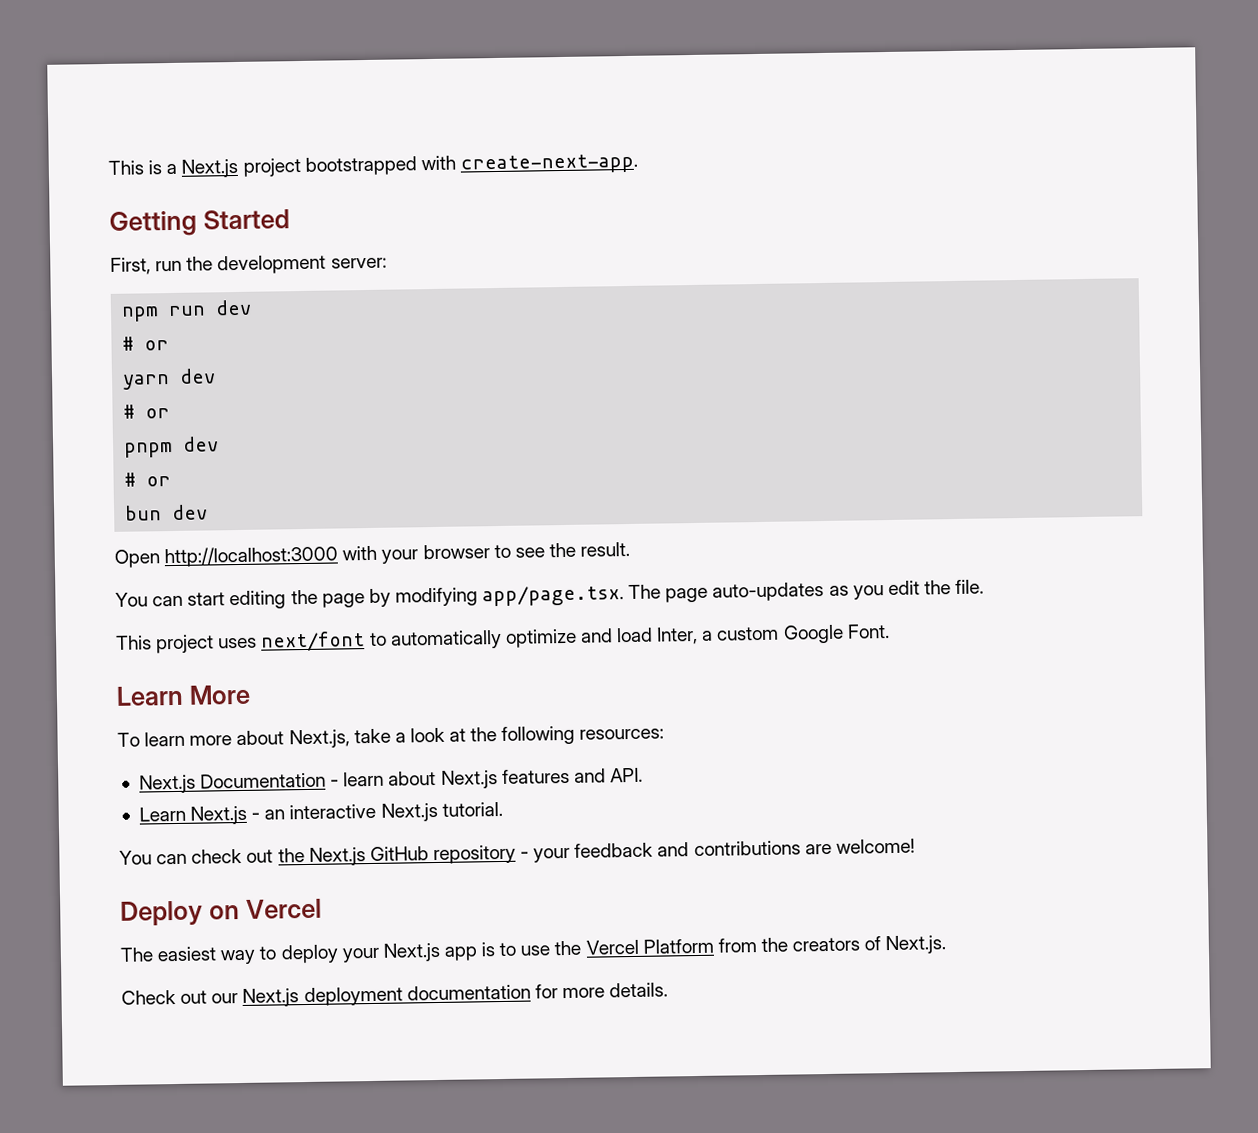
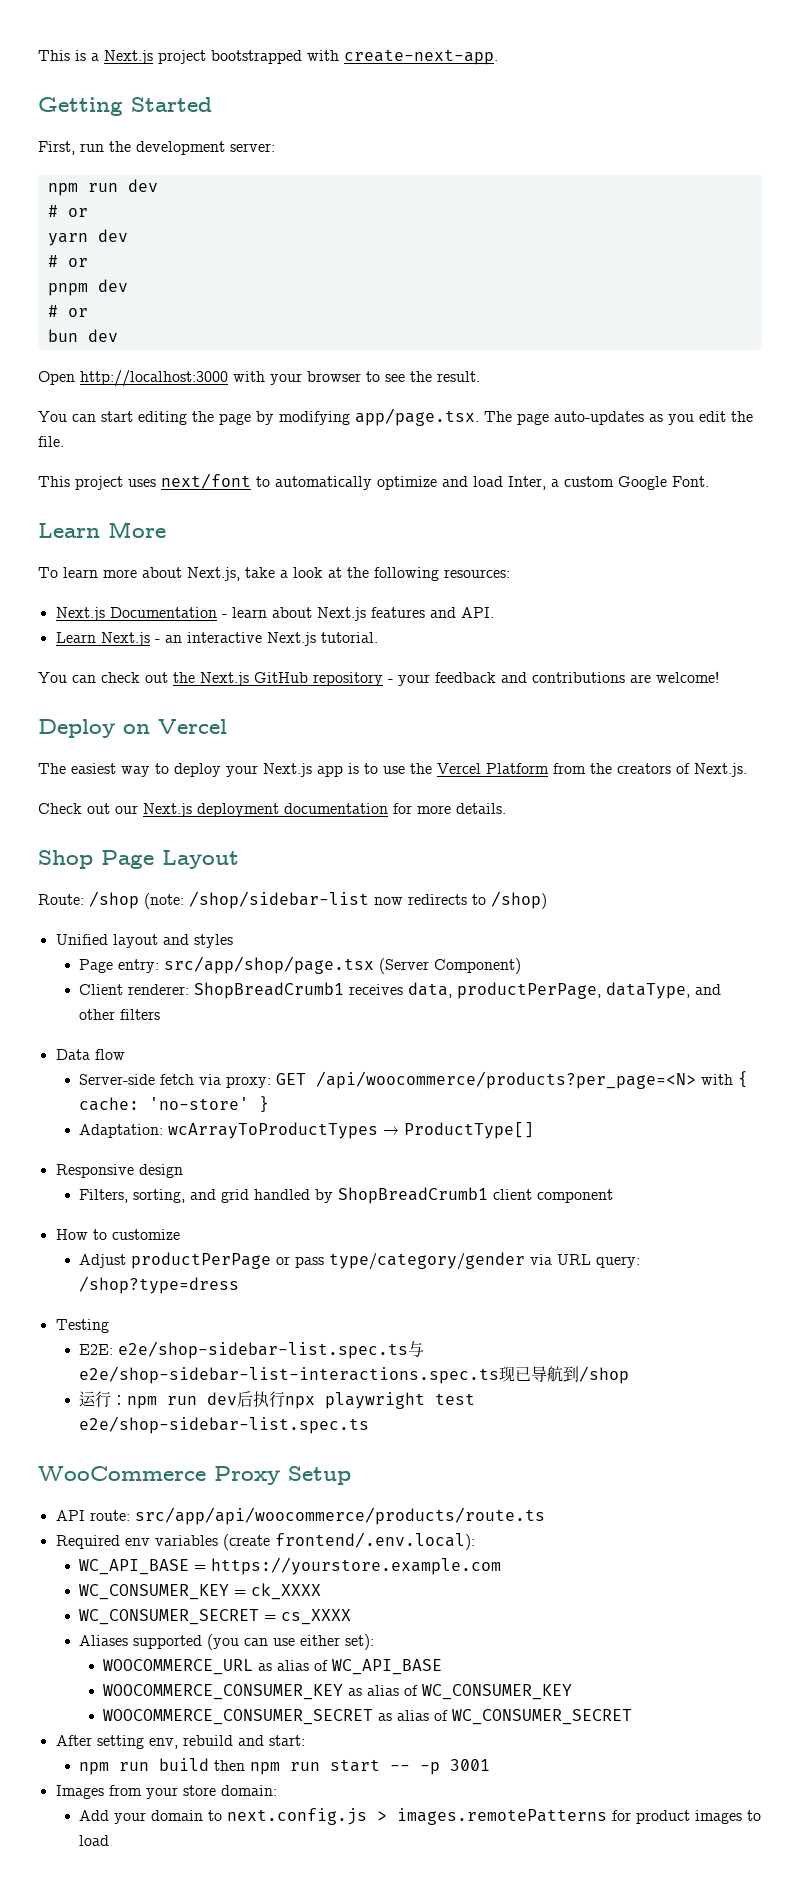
(669, 990) none -> [38,850,239,869] [38,891,547,909] [55,934,233,948] [79,956,522,974] [79,982,722,999] [79,1009,161,1020] [55,1049,125,1060] [79,1071,749,1089] [79,1096,270,1113] [79,1122,535,1139] [55,1164,183,1178] [79,1187,614,1204] [55,1229,180,1240] [79,1252,641,1270] [79,1276,240,1294] [55,1319,109,1333] [79,1341,425,1359] [79,1366,630,1384] [79,1391,476,1409] [79,1416,370,1434] [38,1466,351,1485] [55,1507,545,1525] [55,1532,475,1550] [79,1557,502,1575] [79,1583,322,1600] [79,1609,352,1625] [79,1634,375,1650] [103,1659,443,1675] [103,1684,573,1700] [103,1709,633,1725] [55,1735,305,1749] [79,1758,491,1775] [55,1785,277,1799] [79,1808,762,1825] [79,1835,110,1846] // Shop Page Layout // Route: /shop (note: /shop/sidebar-list now redirects to /shop) // Unified layout and styles // Page entry: src/app/shop/page.tsx (Server Component) // Client renderer: ShopBreadCrumb1 receives data, productPerPage, dataType, and other filters // Data flow // Server-side fetch via proxy: GET /api/woocommerce/products?per_page=<N> with { cache: 'no-store' } // Adaptation: wcArrayToProductTypes → ProductType[] // Responsive design // Filters, sorting, and grid handled by ShopBreadCrumb1 client component // How to customize // Adjust productPerPage or pass type/category/gender via URL query: /shop?type=dress // Testing // E2E: e2e/shop-sidebar-list.spec.ts与e2e/shop-sidebar-list-interactions.spec.ts现已导航到/shop // 运行：npm run dev后执行npx playwright test e2e/shop-sidebar-list.spec.ts // WooCommerce Proxy Setup // API route: src/app/api/woocommerce/products/route.ts // Required env variables (create frontend/.env.local): // WC_API_BASE = https://yourstore.example.com // WC_CONSUMER_KEY = ck_XXXX // WC_CONSUMER_SECRET = cs_XXXX // Aliases supported (you can use either set): // WOOCOMMERCE_URL as alias of WC_API_BASE // WOOCOMMERCE_CONSUMER_KEY as alias of WC_CONSUMER_KEY // WOOCOMMERCE_CONSUMER_SECRET as alias of WC_CONSUMER_SECRET // After setting env, rebuild and start: // npm run build then npm run start -- -p 3001 // Images from your store domain: // Add your domain to next.config.js > images.remotePatterns for product images to load

